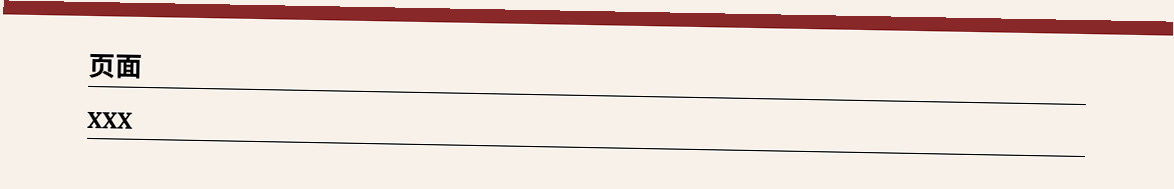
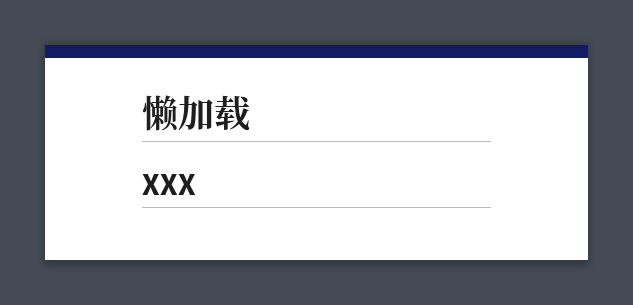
[88,53,143,79] 页面 -> [142,95,251,132] 懒加载

